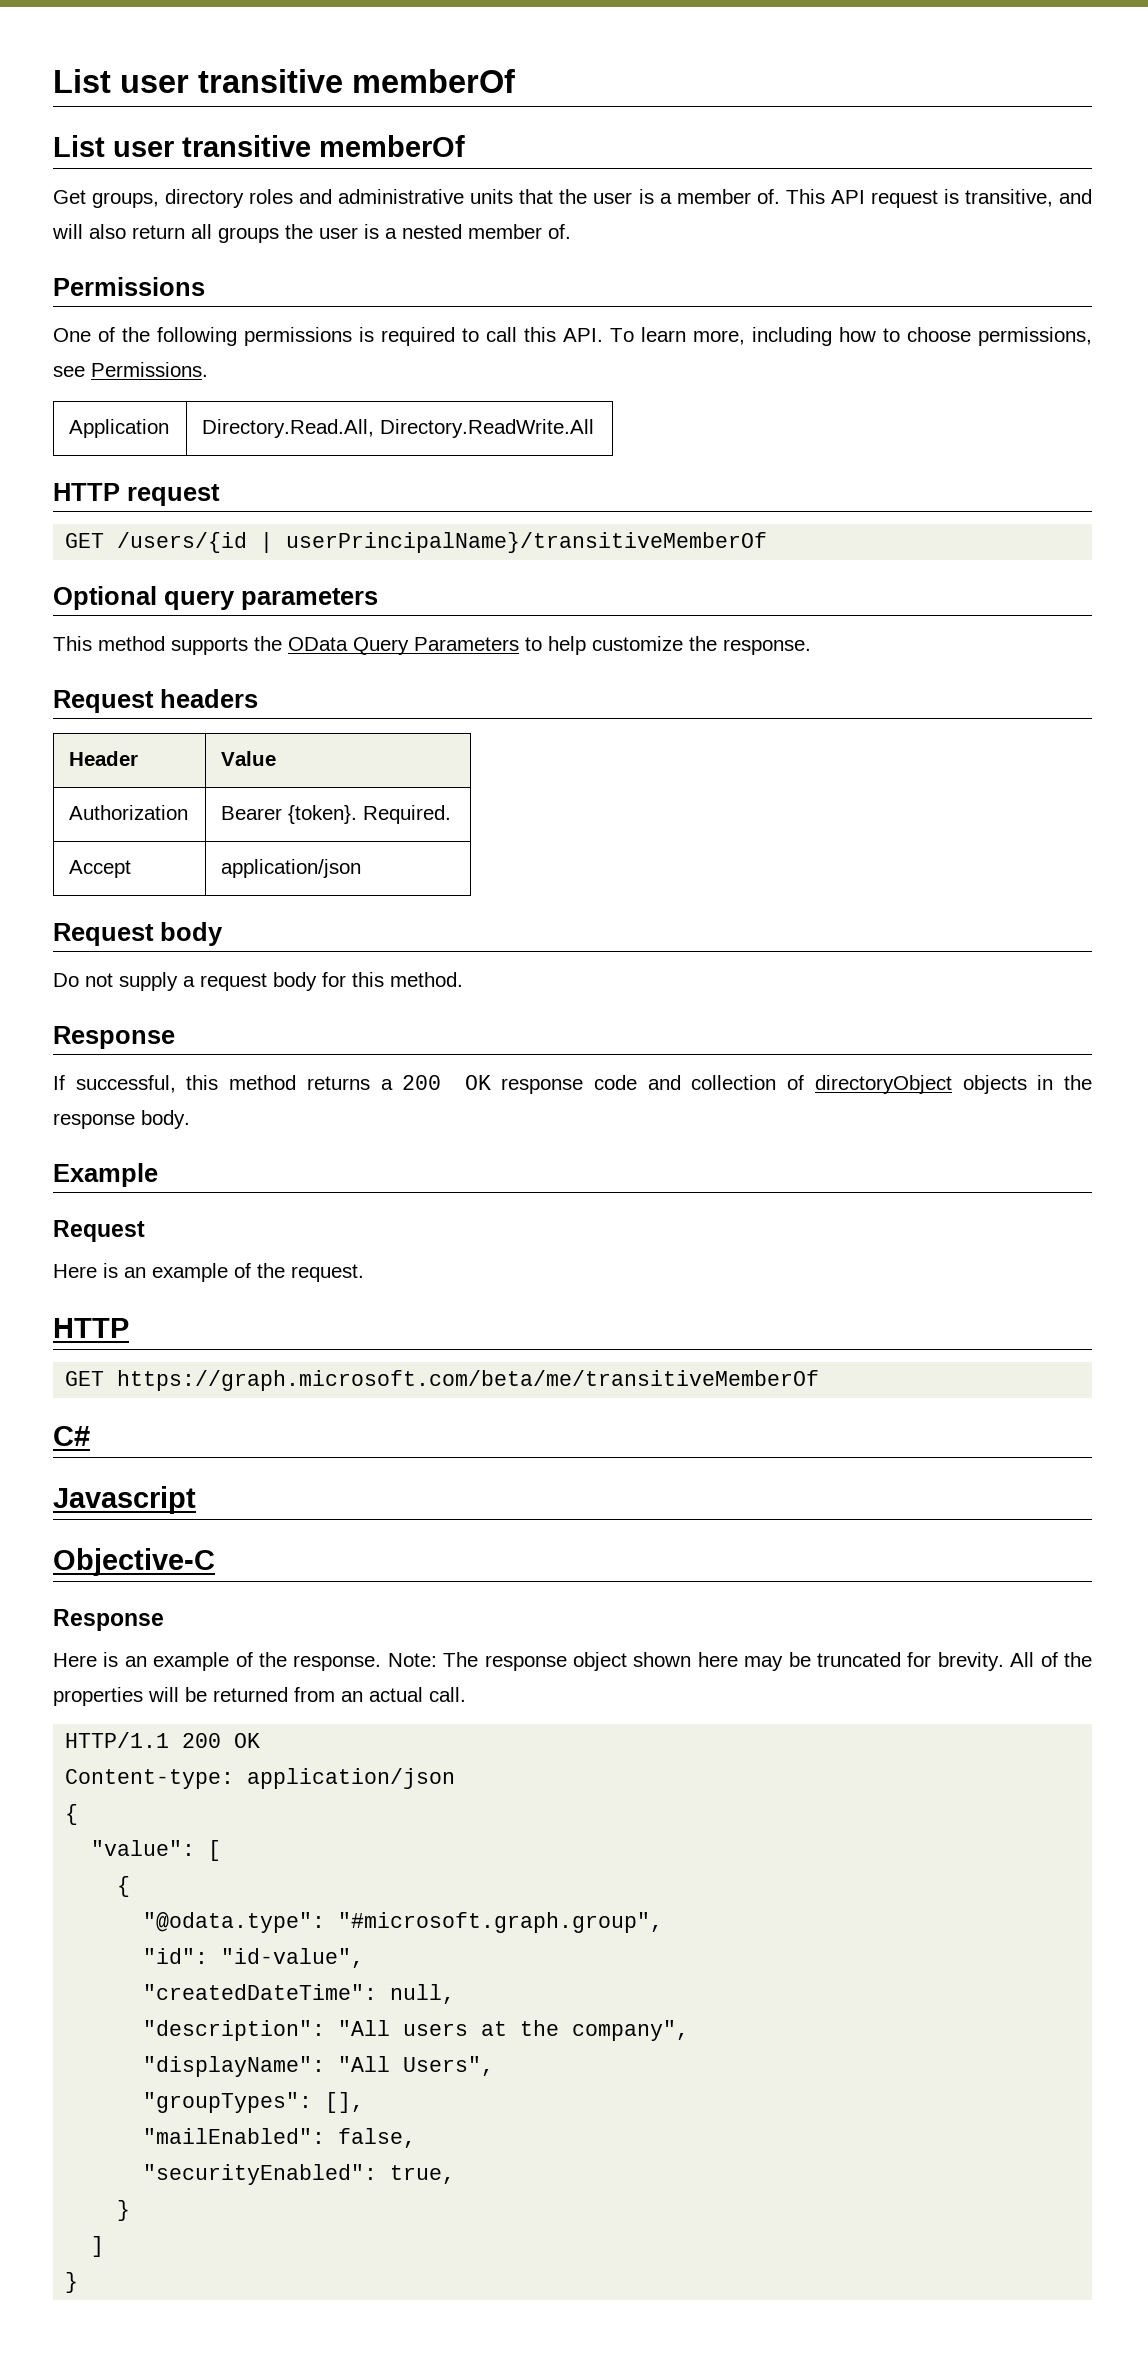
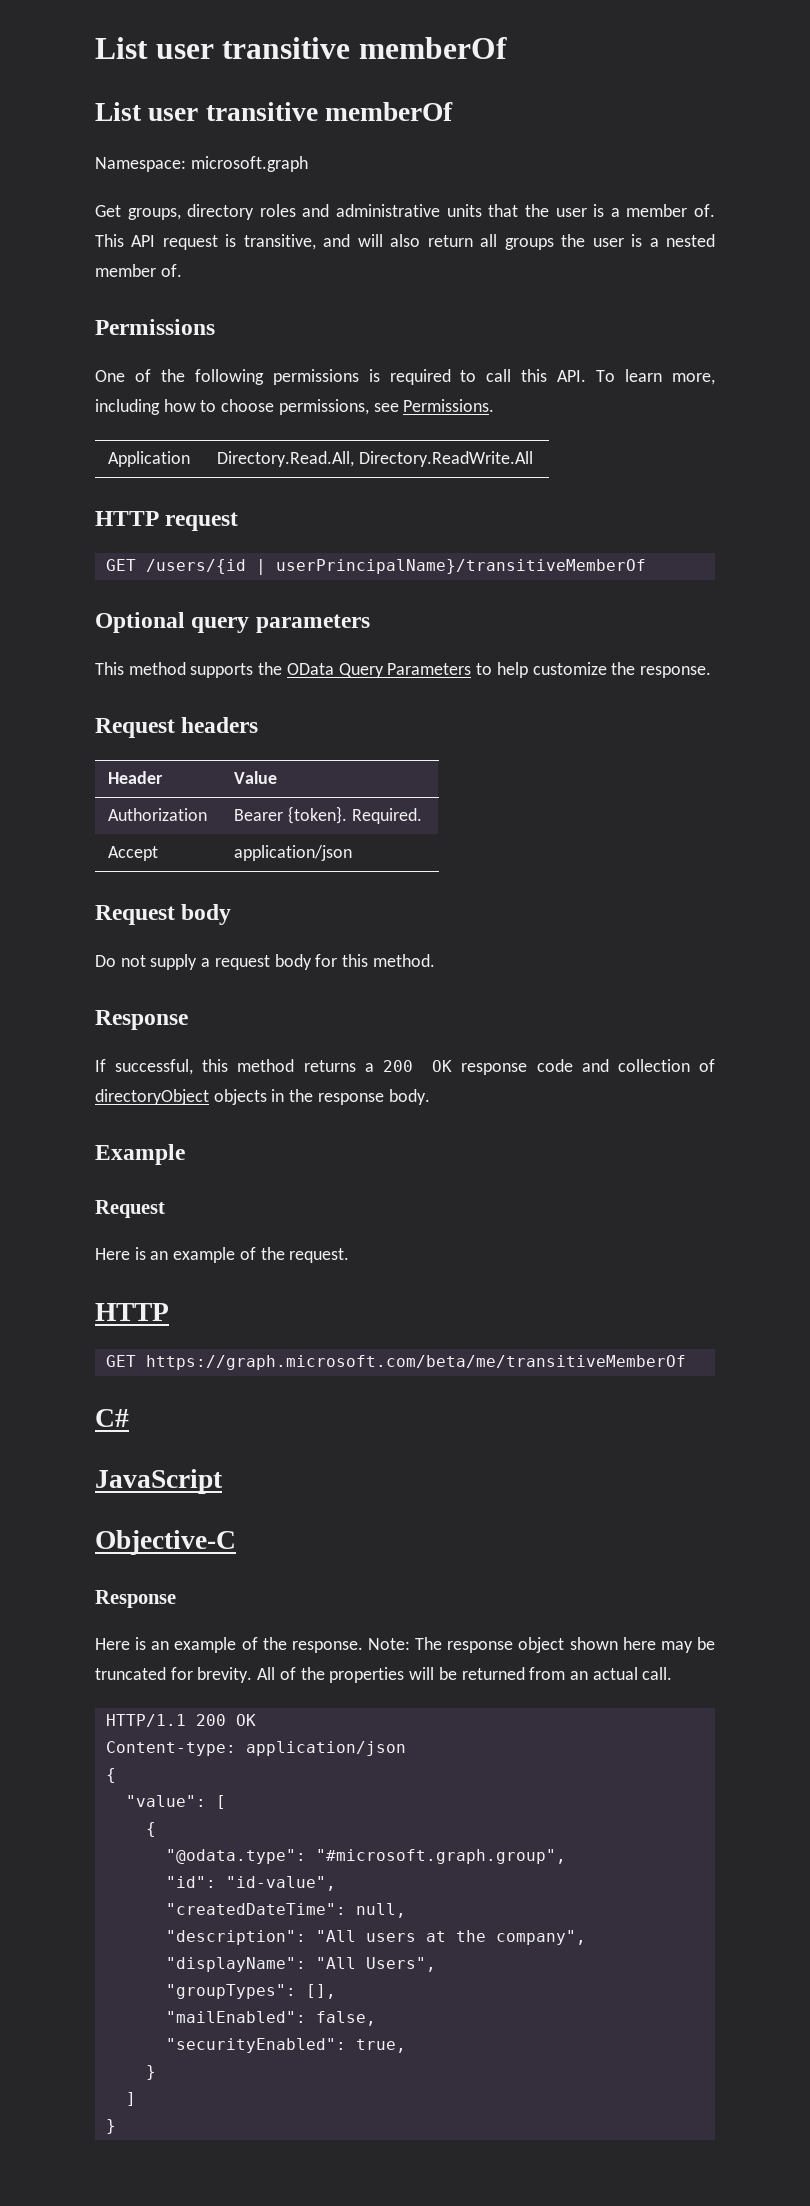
(465, 146) none -> [95,156,308,172] // Namespace: microsoft.graph
[53,1486,196,1514] Javascript -> [95,1469,223,1494] JavaScript

